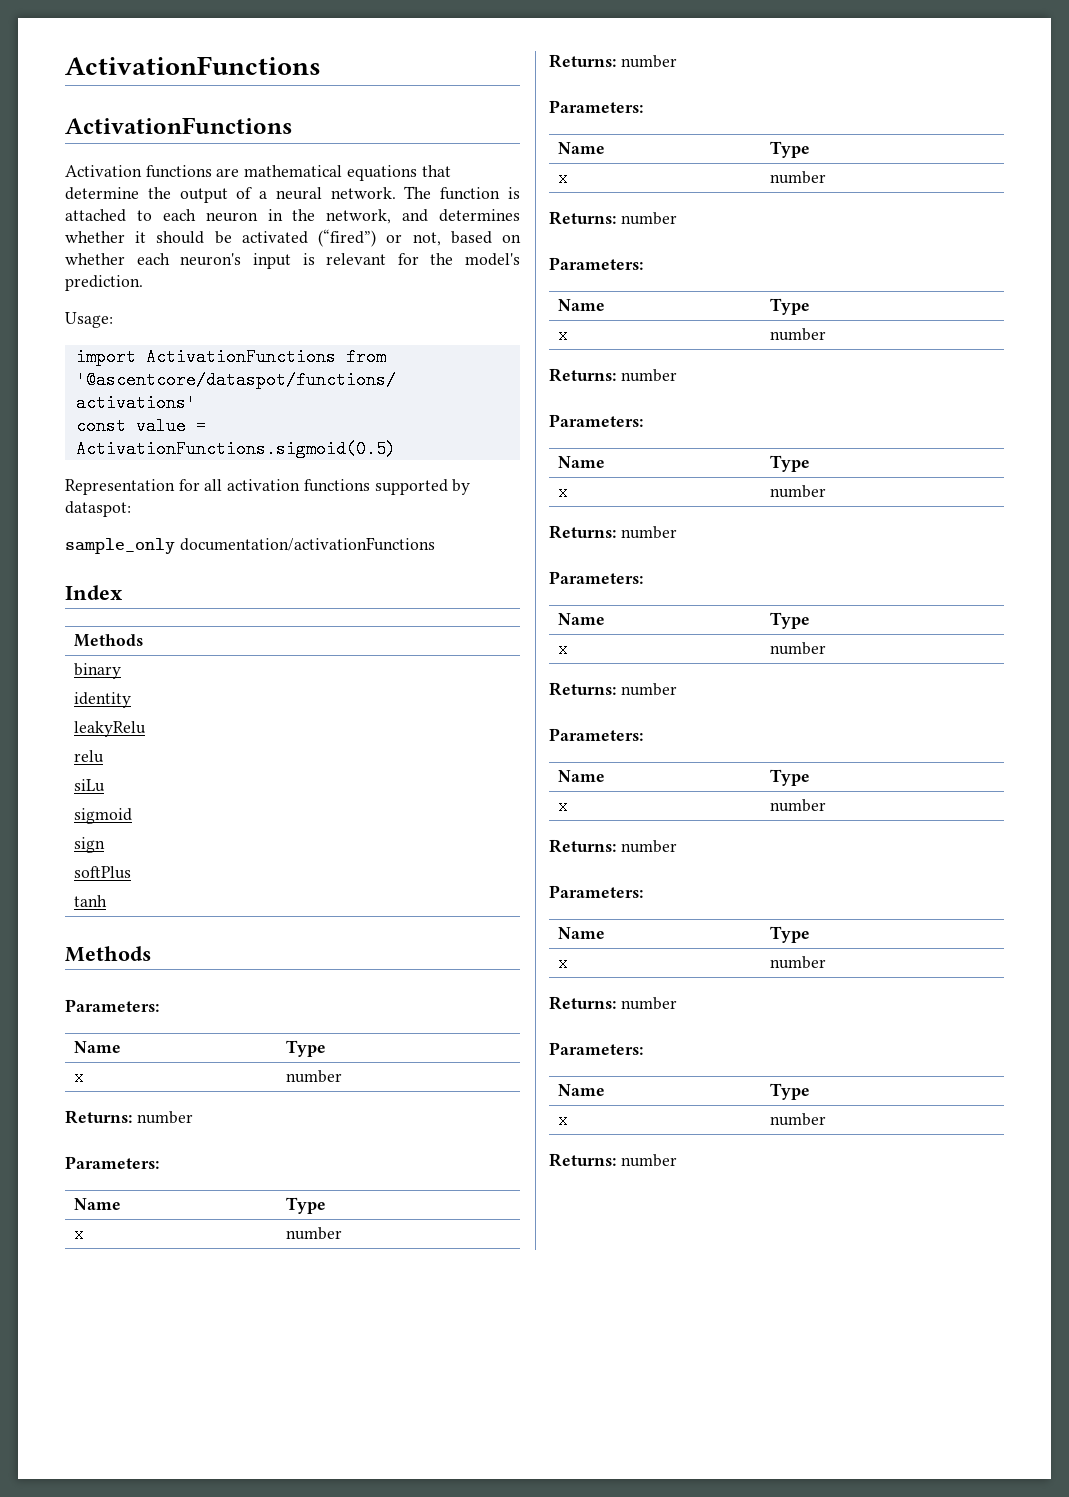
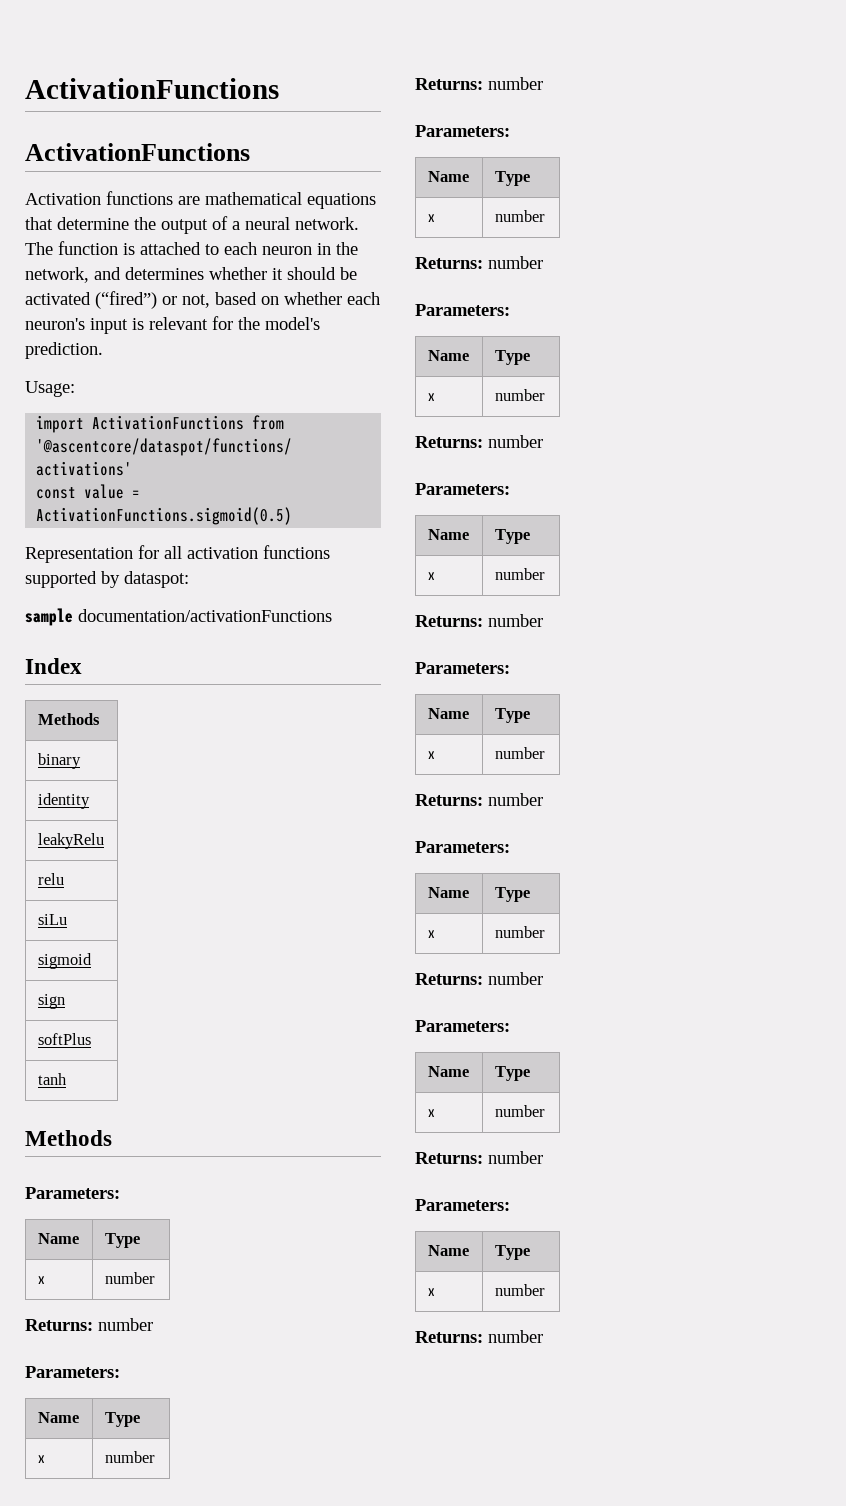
[65,538,175,554] sample_only -> [25,608,73,626] sample

